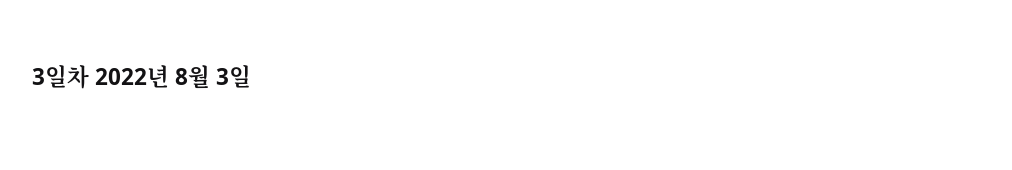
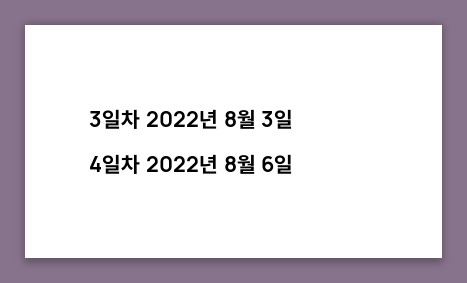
(252, 76) none -> [89,154,294,174] // 4일차 2022년 8월 6일

